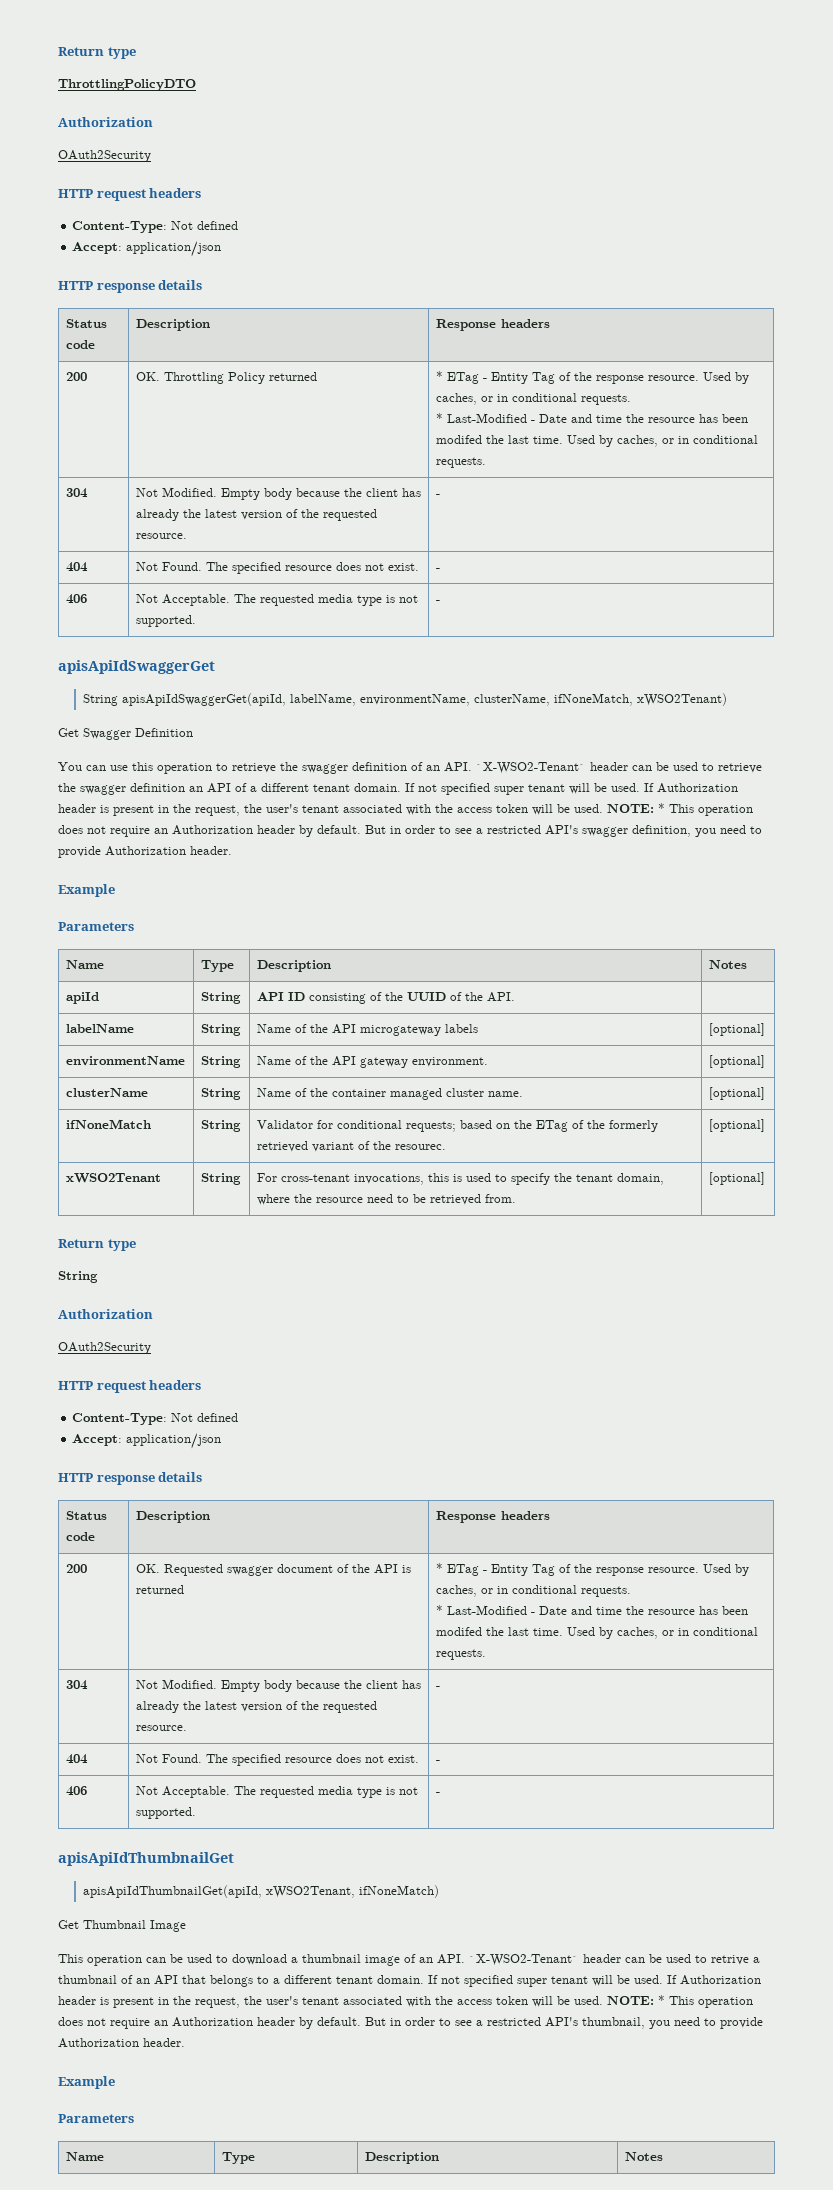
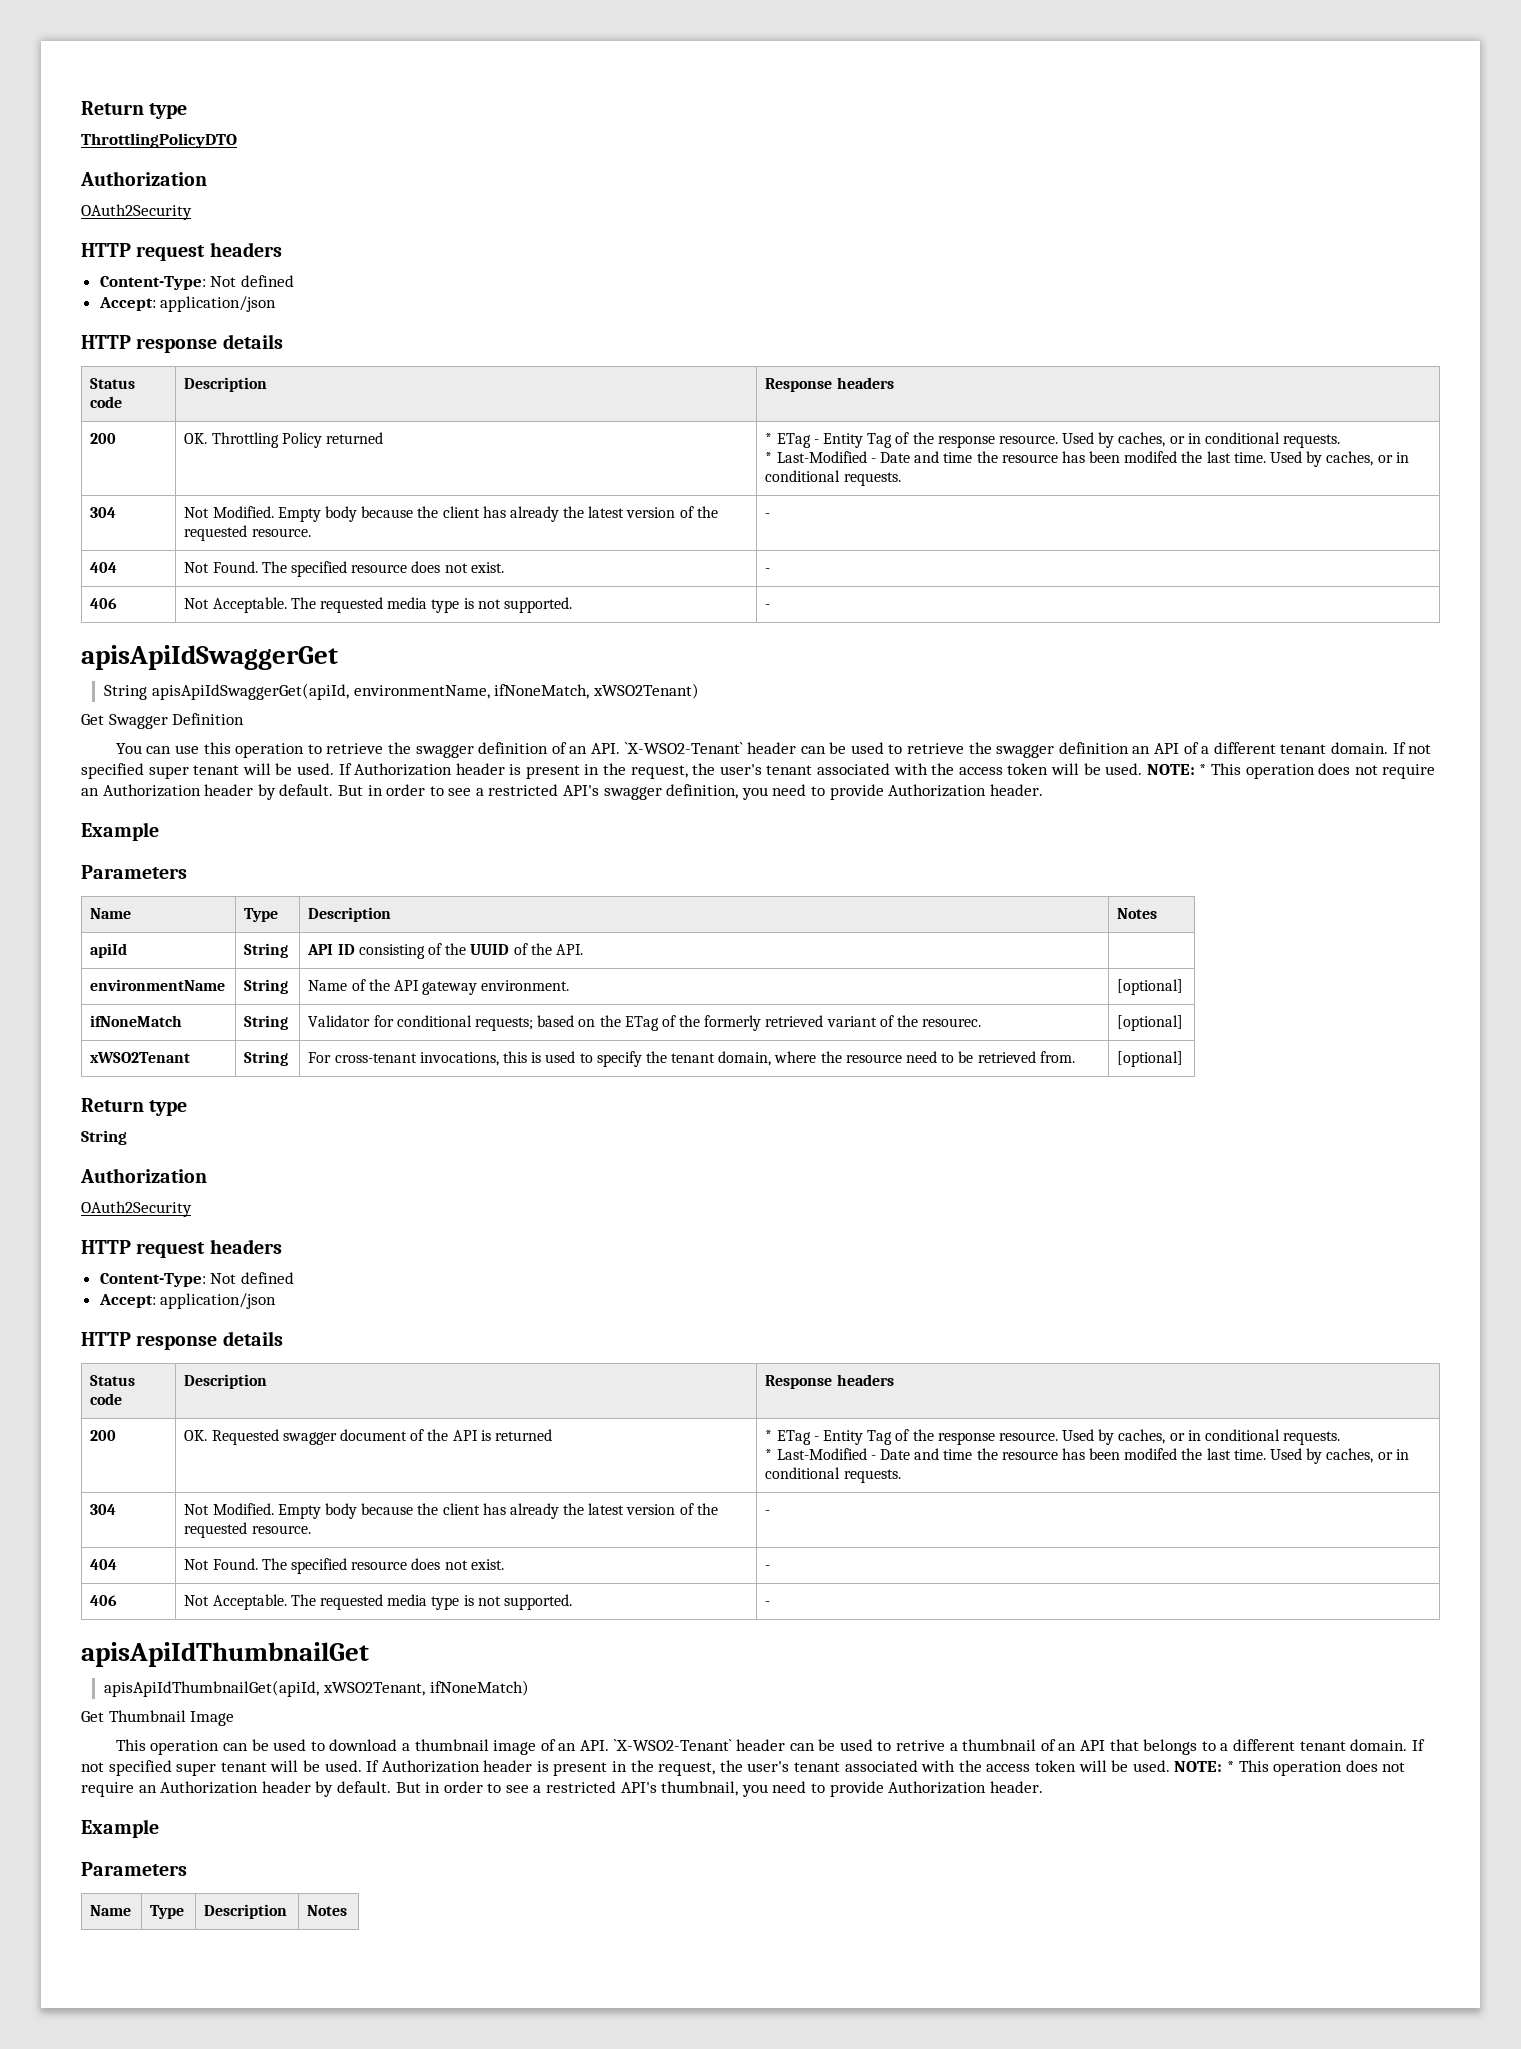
[290,694,551,706] labelName, environmentName, clusterName, -> [353,685,490,699] environmentName,
[65,1024,134,1033] [200,1024,241,1036] [256,1024,478,1036] [708,1023,765,1036] // labelName | String | Name of the API microgateway labels | [optional] -> (583, 949) none
[65,1088,148,1097] [200,1088,241,1100] [256,1088,523,1100] [708,1087,765,1100] // clusterName | String | Name of the container managed cluster name. | [optional] -> (1184, 987) none

